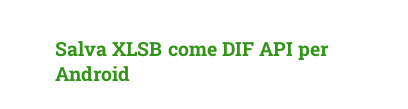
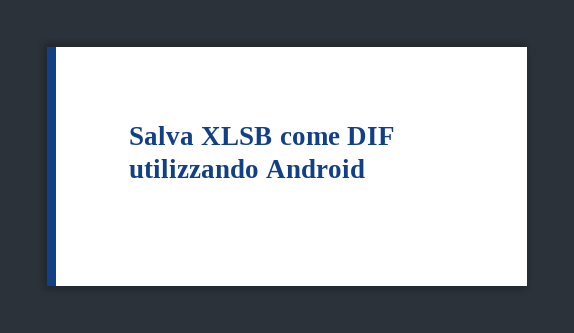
[259,42,330,60] API per -> [129,159,259,178] utilizzando

